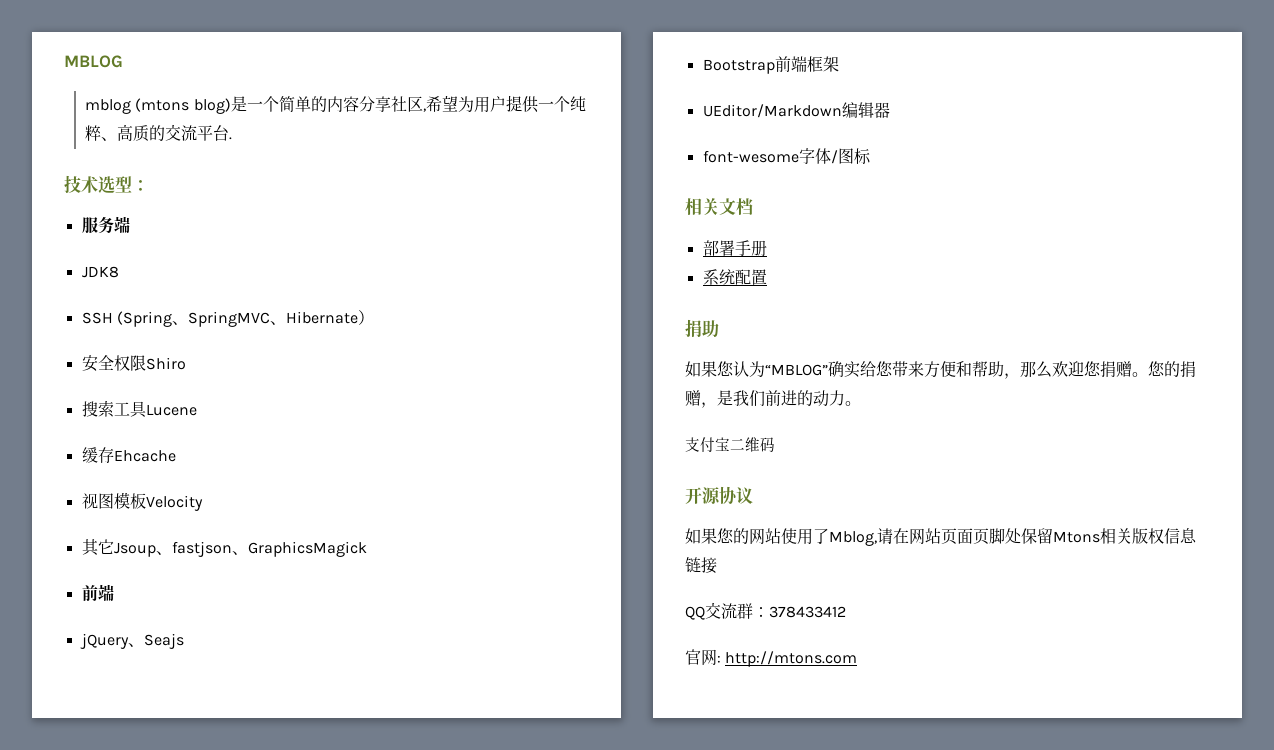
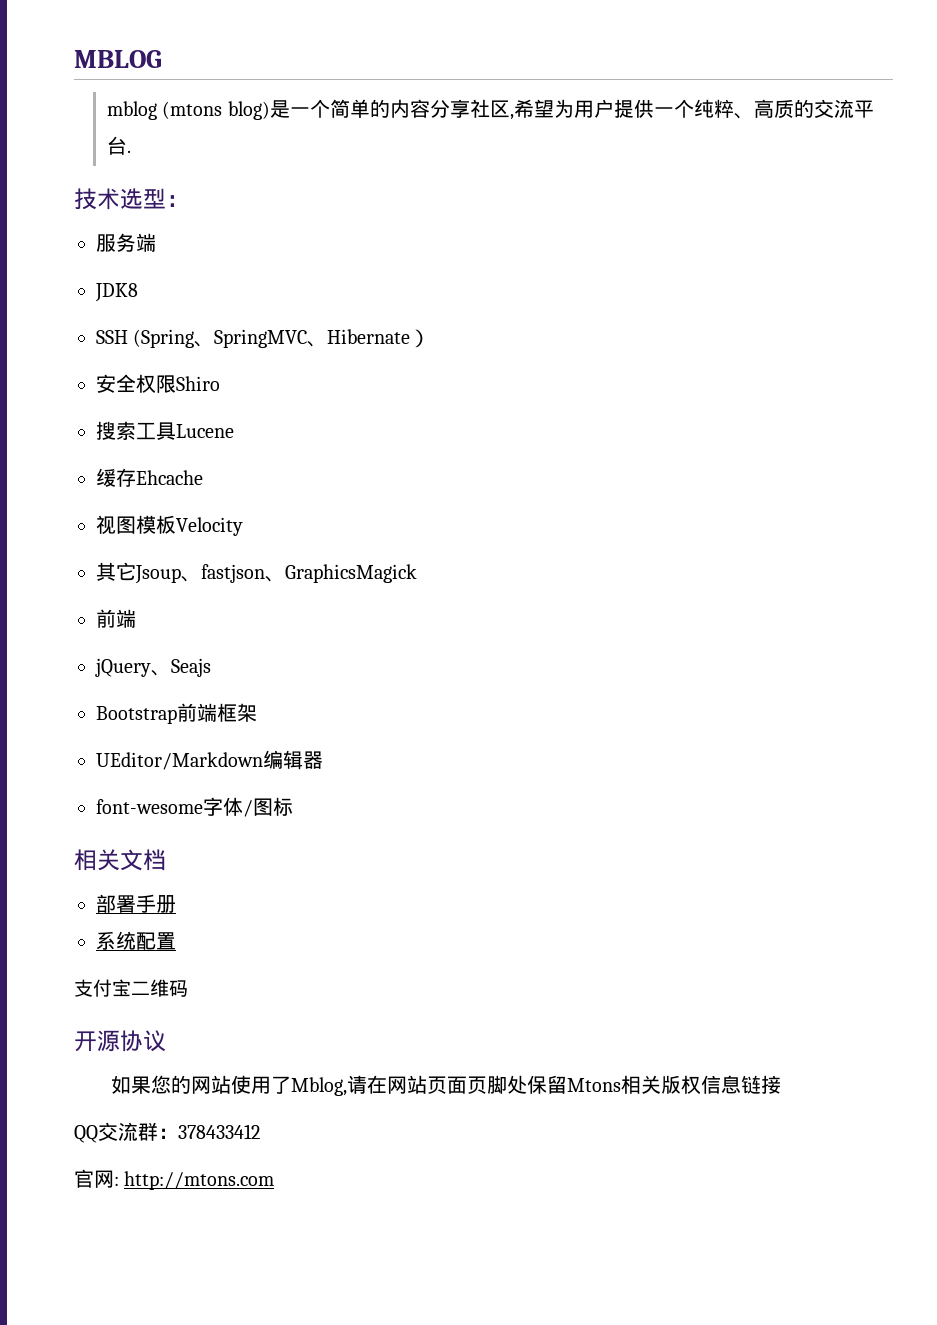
[685,319,719,338] [685,361,1196,379] [685,390,861,408] // 捐助 // 如果您认为“MBLOG”确实给您带来方便和帮助，那么欢迎您捐赠。您的捐赠，是我们前进的动力。 -> (176, 941) none

